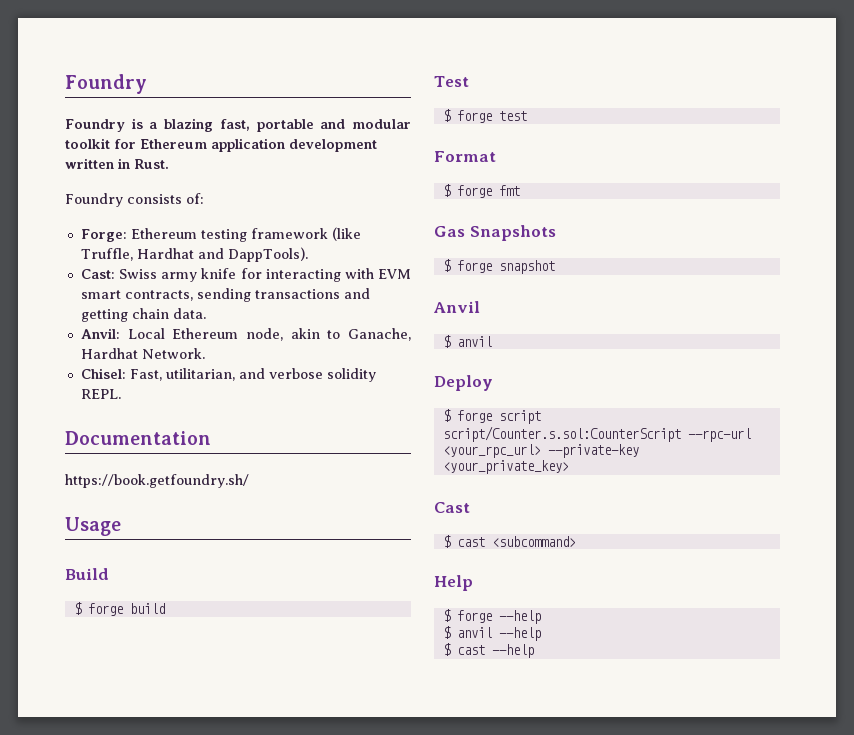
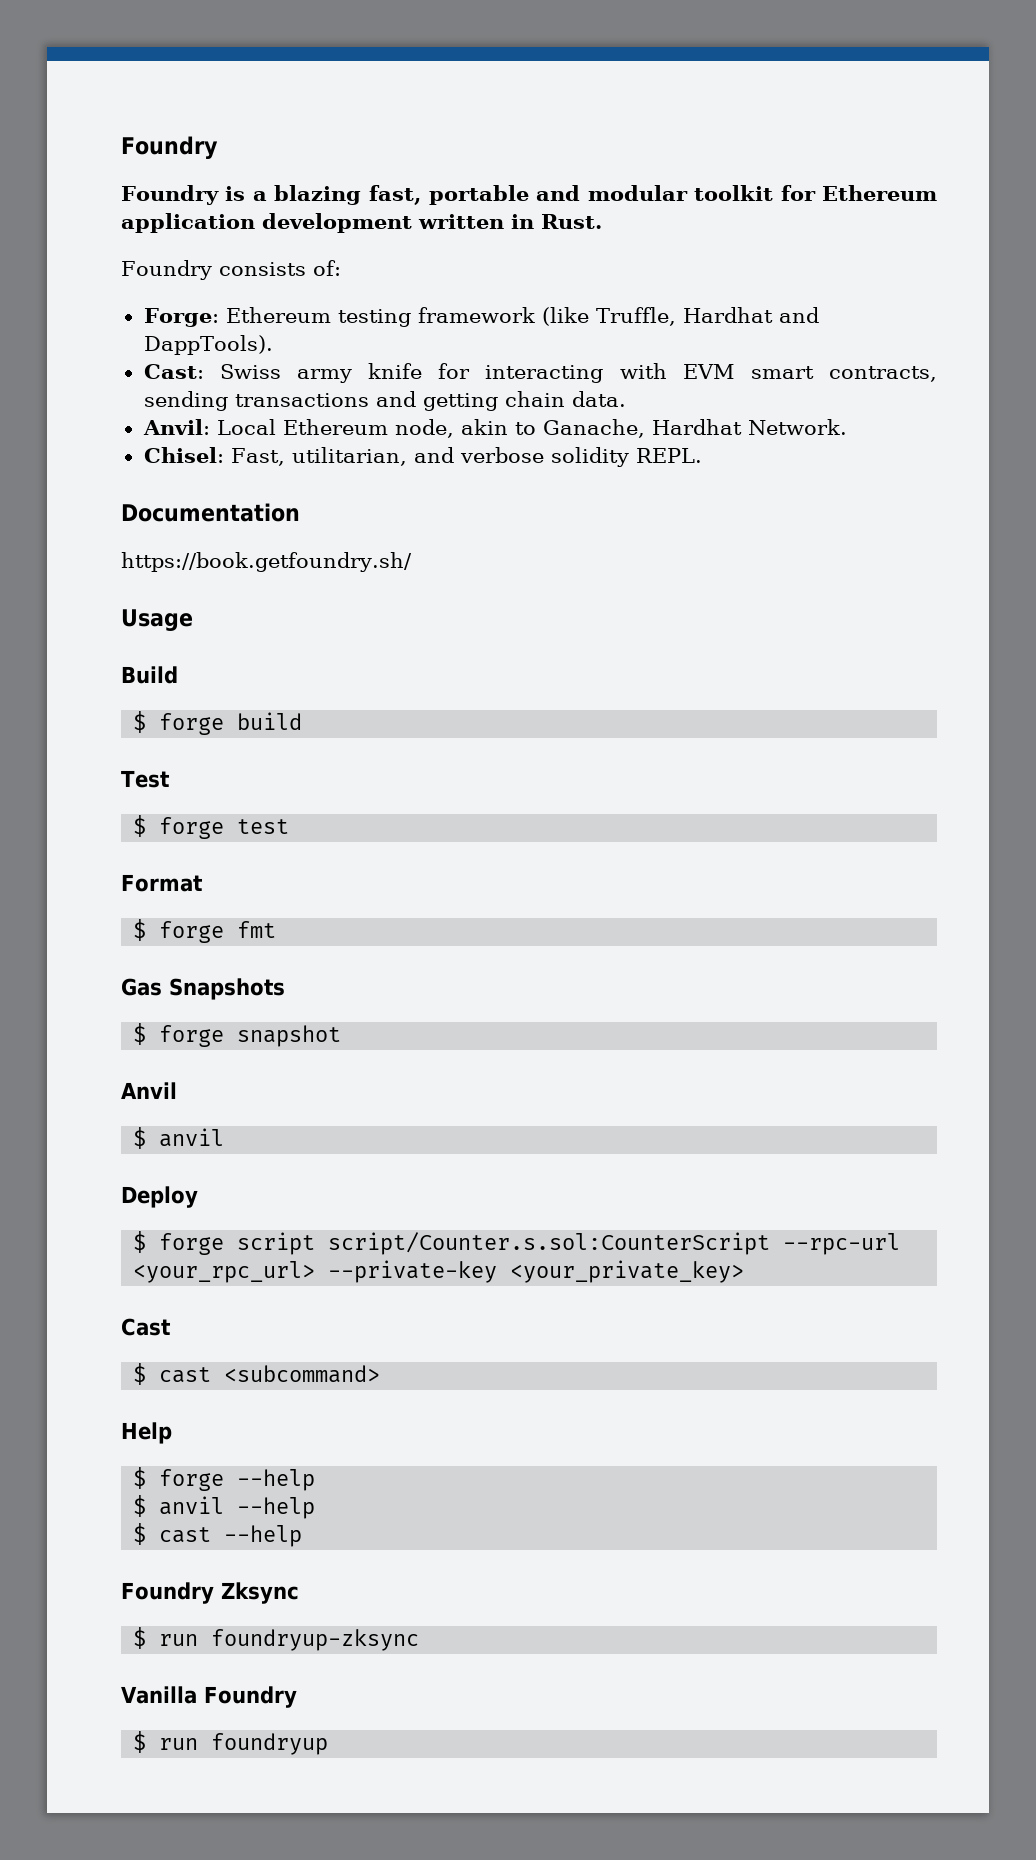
(534, 651) none -> [121,1582,299,1604] [133,1627,420,1651] [121,1686,297,1708] [133,1731,329,1755] // Foundry Zksync // $ run foundryup-zksync // Vanilla Foundry // $ run foundryup

